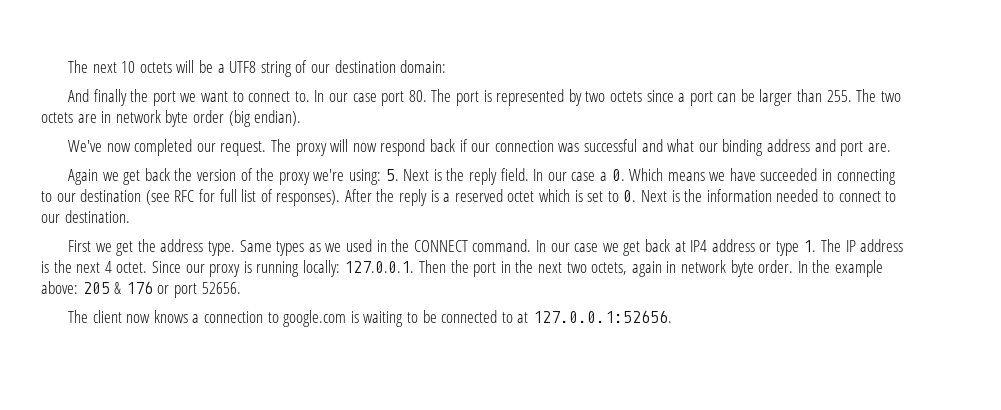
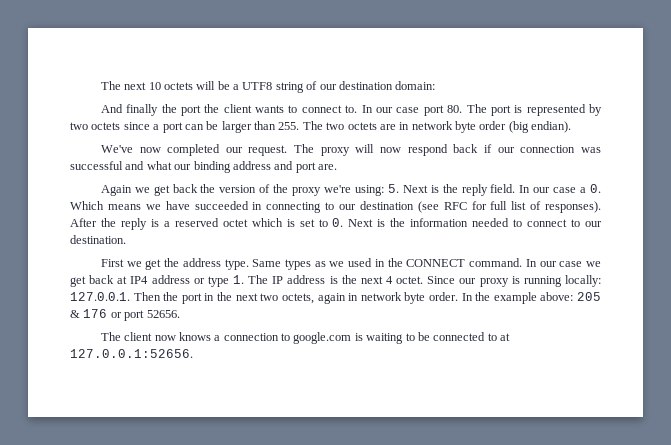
[180,91,229,102] we want -> [204,104,285,113] the client wants

